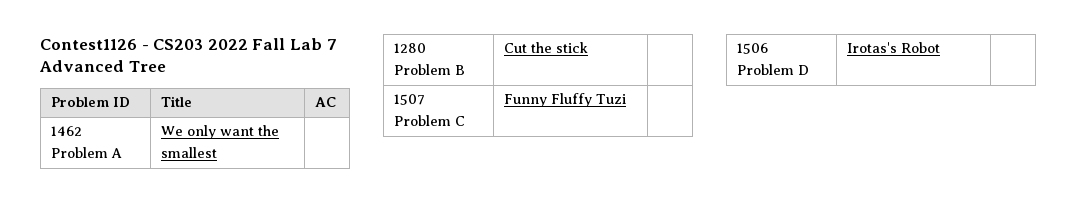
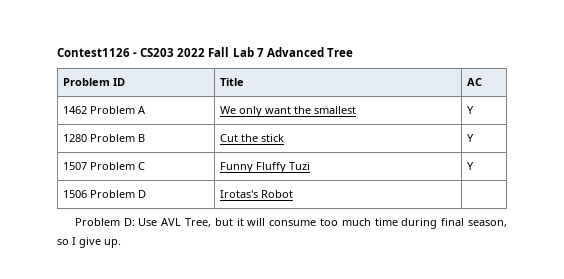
(218, 152) none -> [466,106,474,114] Y
(589, 47) none -> [466,134,474,142] Y
(627, 99) none -> [466,162,474,170] Y
(941, 47) none -> [74,218,508,229] [57,237,121,248] // Problem D: Use AVL Tree, but it will consume too much time during final season, so I give up.

